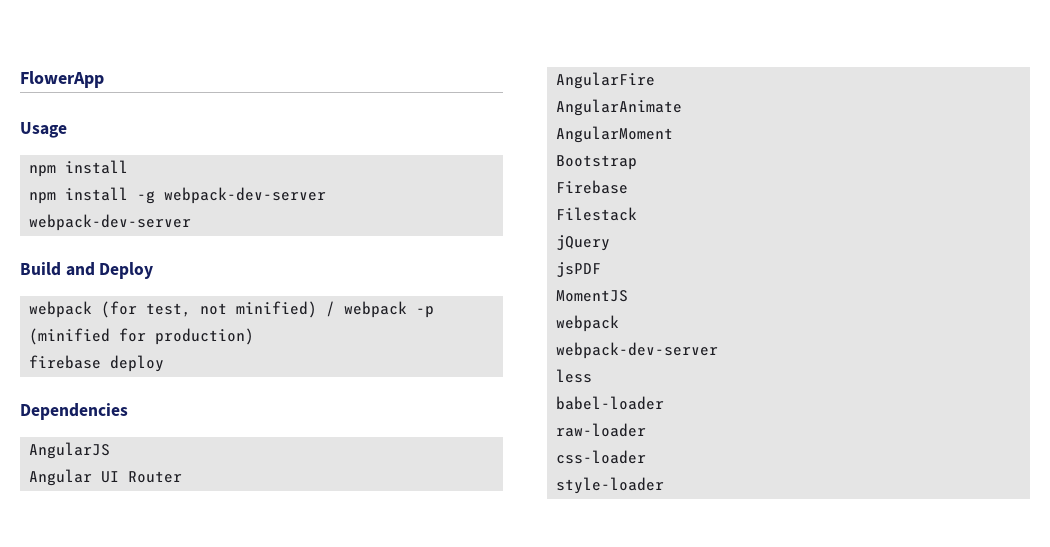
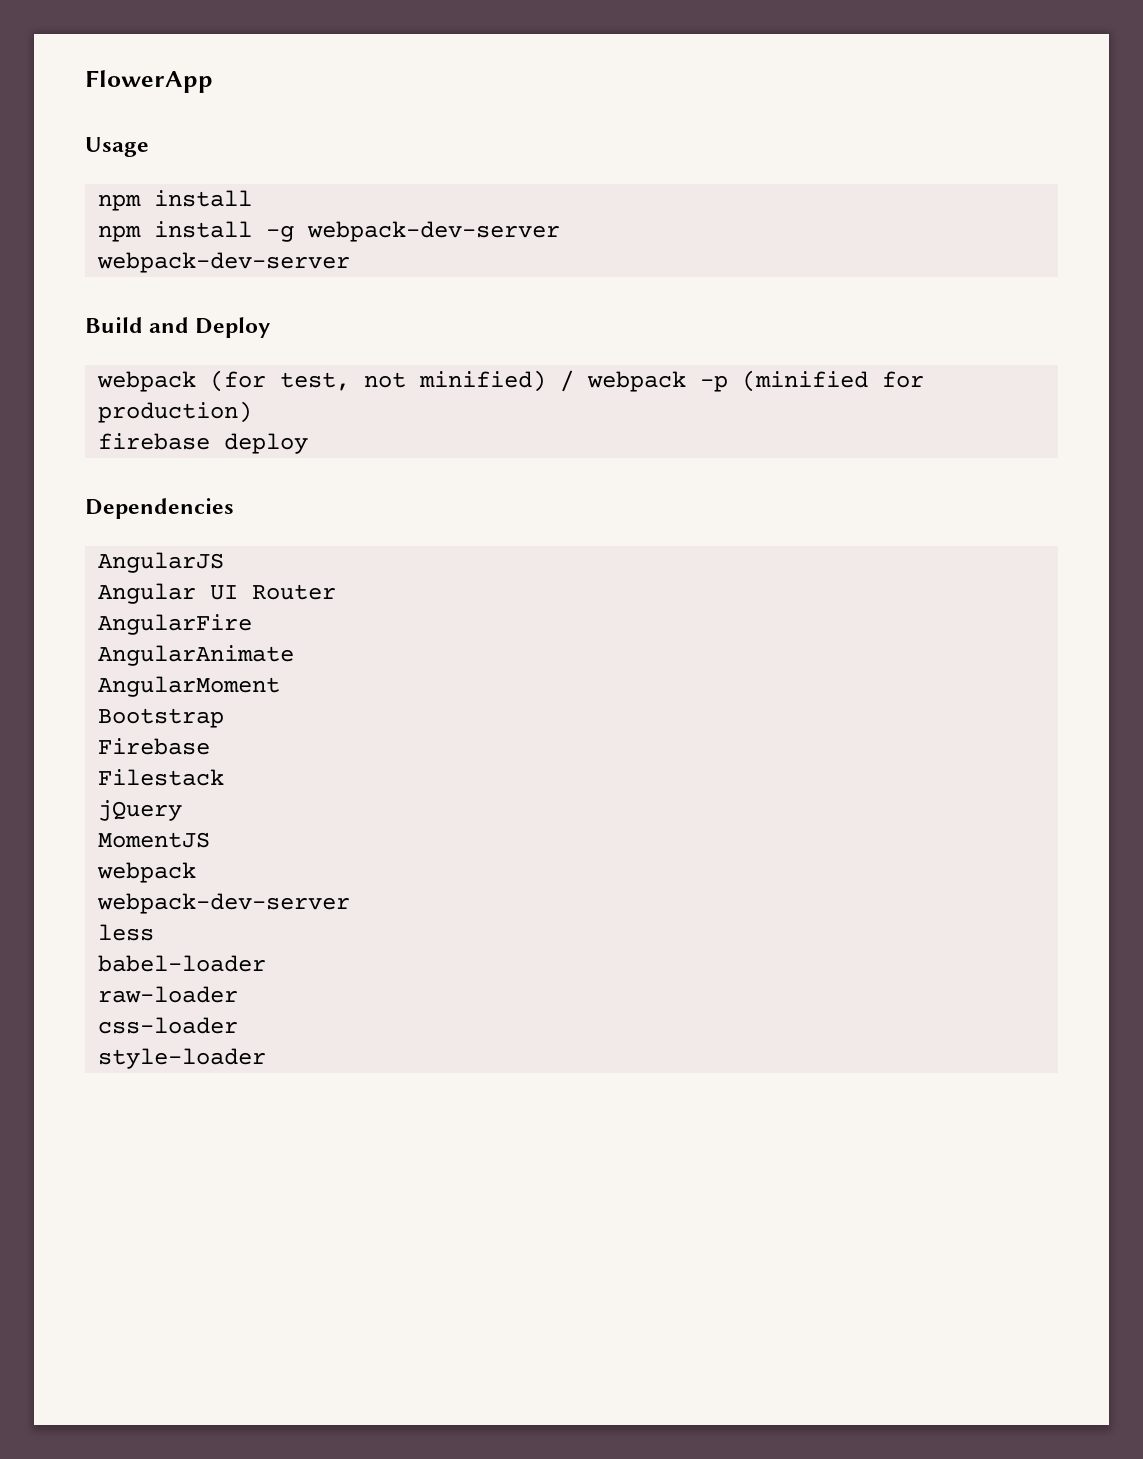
[556,262,602,277] // jsPDF -> (182, 810) none

